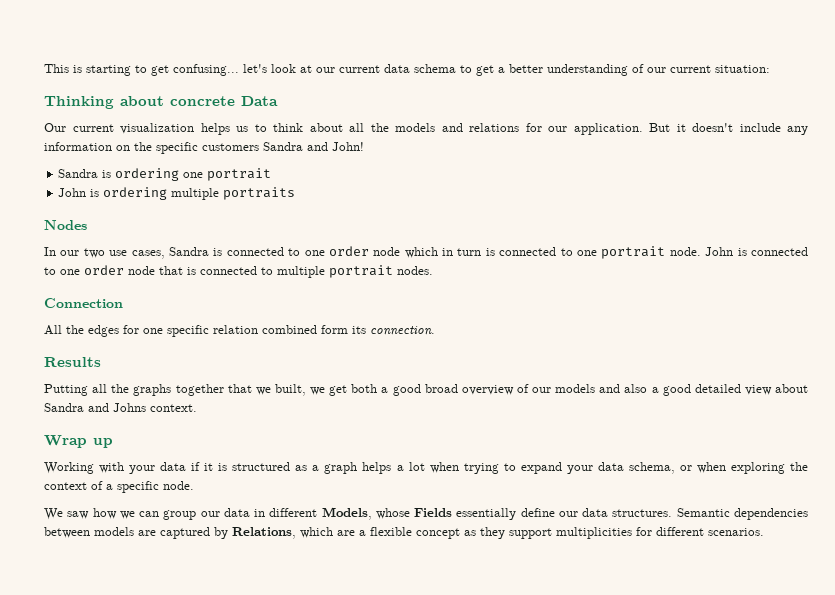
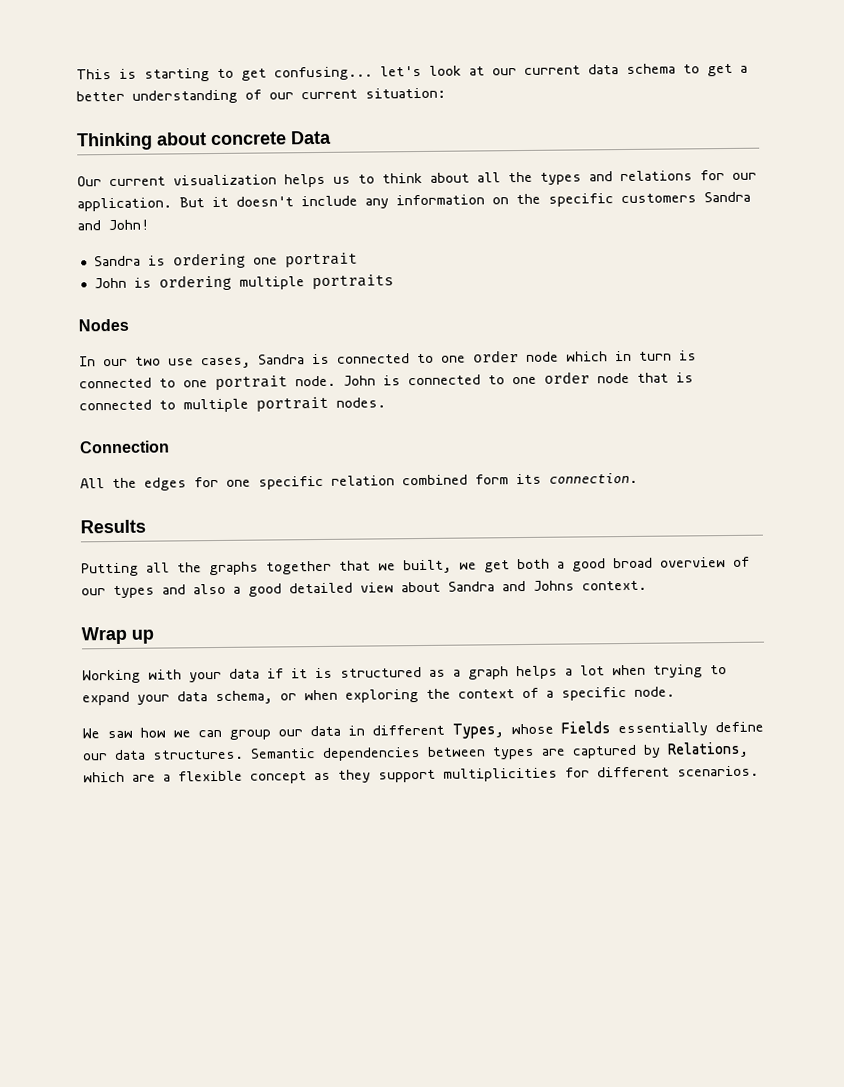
[395,123,435,132] models -> [540,172,582,185] types
[555,384,596,393] models -> [113,585,155,599] types
[321,507,372,520] Models, -> [452,723,504,739] Types,
[94,527,134,536] models -> [492,746,535,760] types

